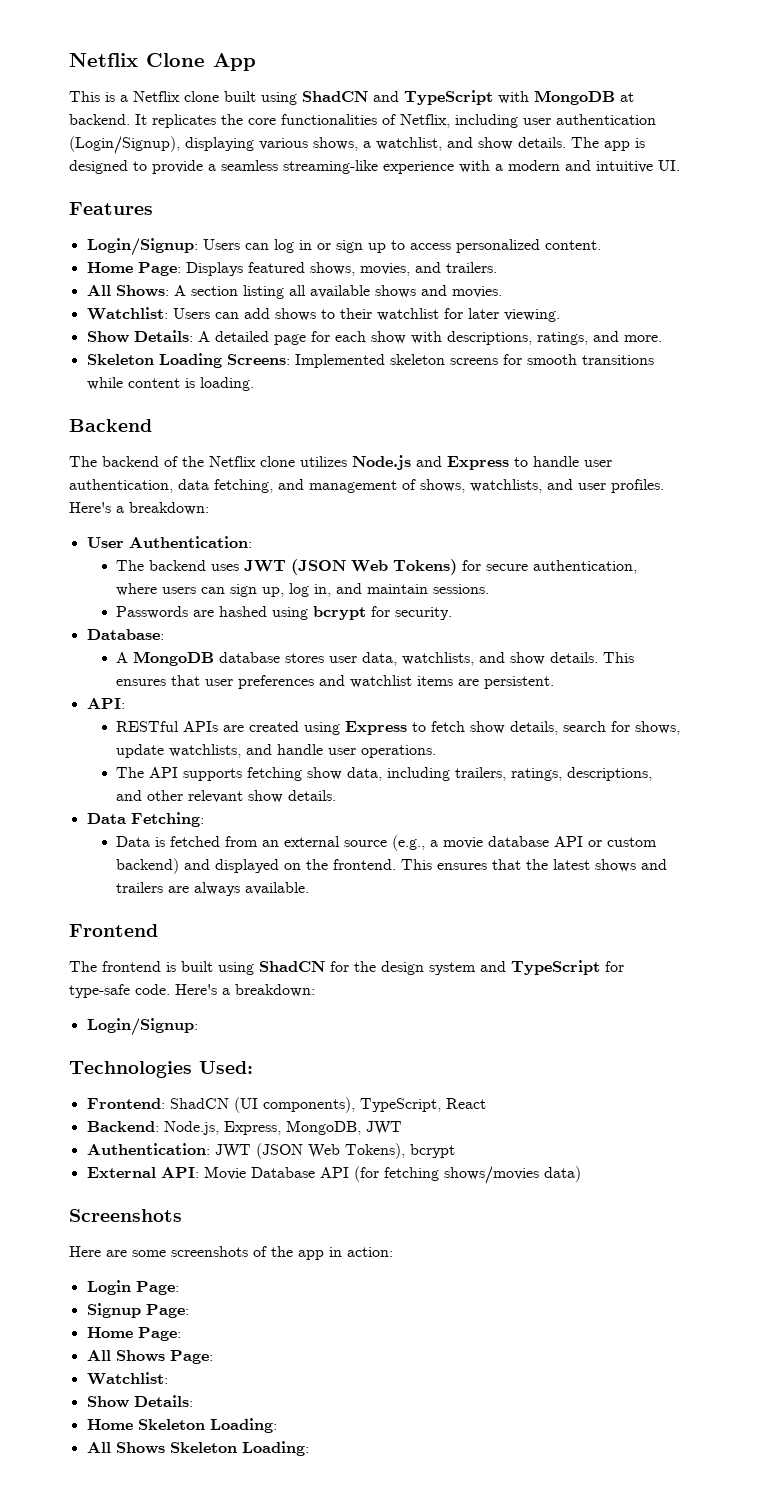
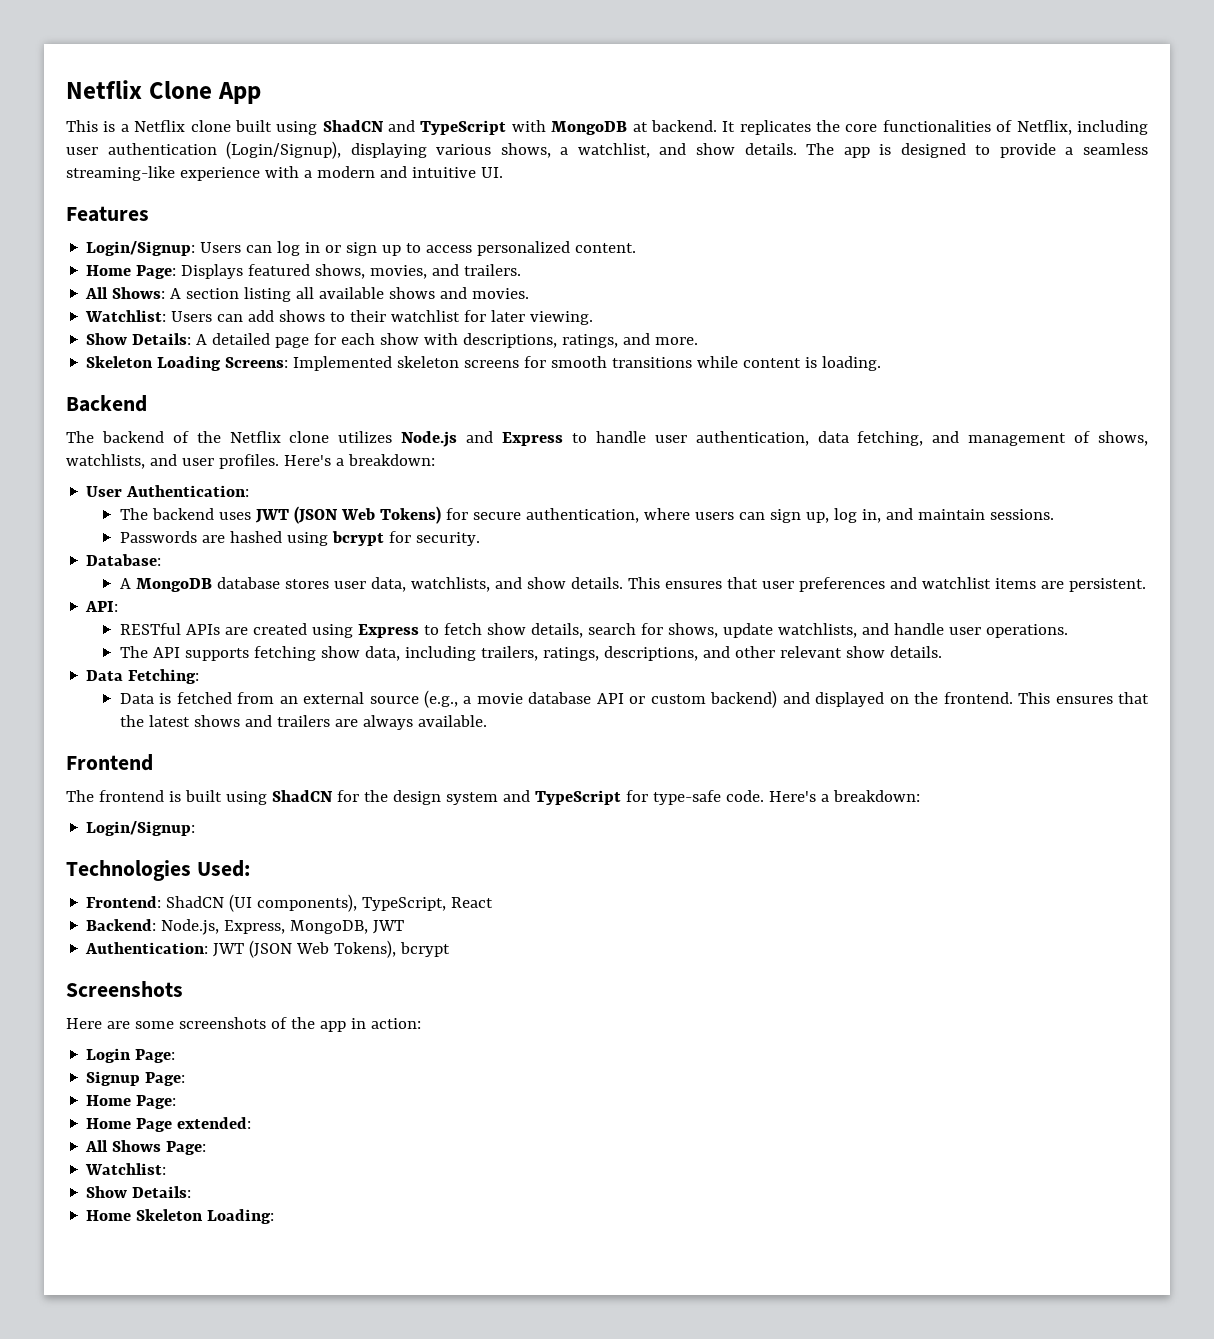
[86,1166,581,1184] // External API: Movie Database API (for fetching shows/movies data) -> (451, 949) none
(181, 1334) none -> [86,1117,252,1132] // Home Page extended:
[86,1441,309,1456] // All Shows Skeleton Loading: -> (275, 1216) none

